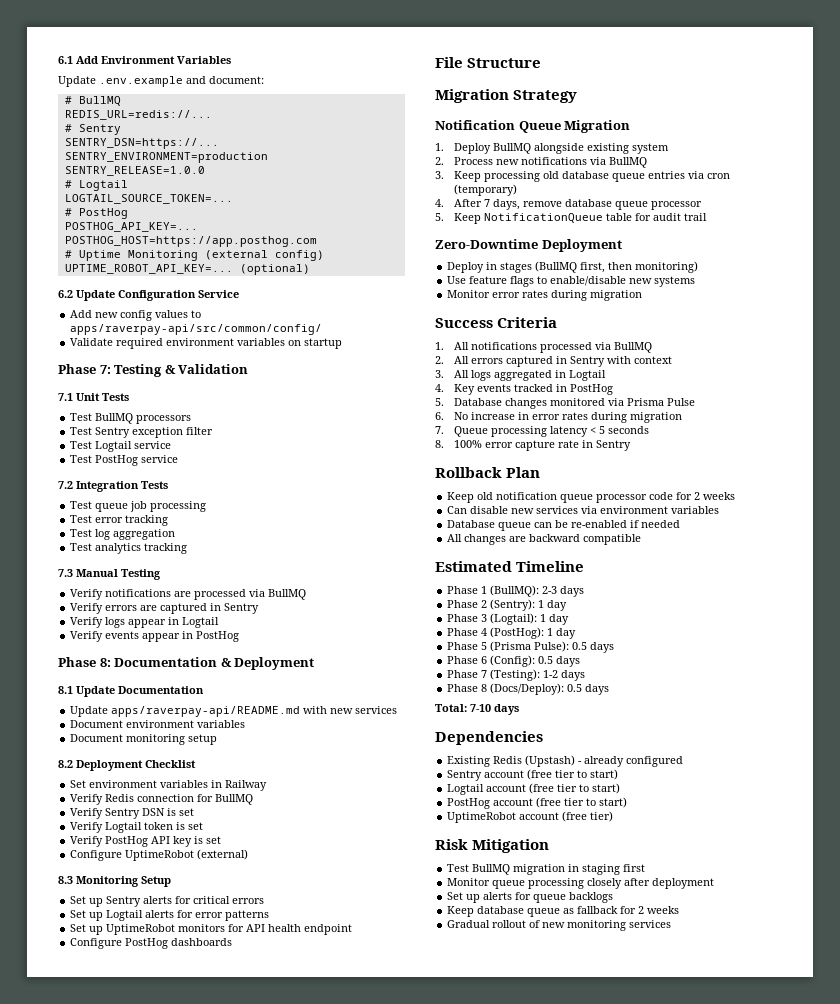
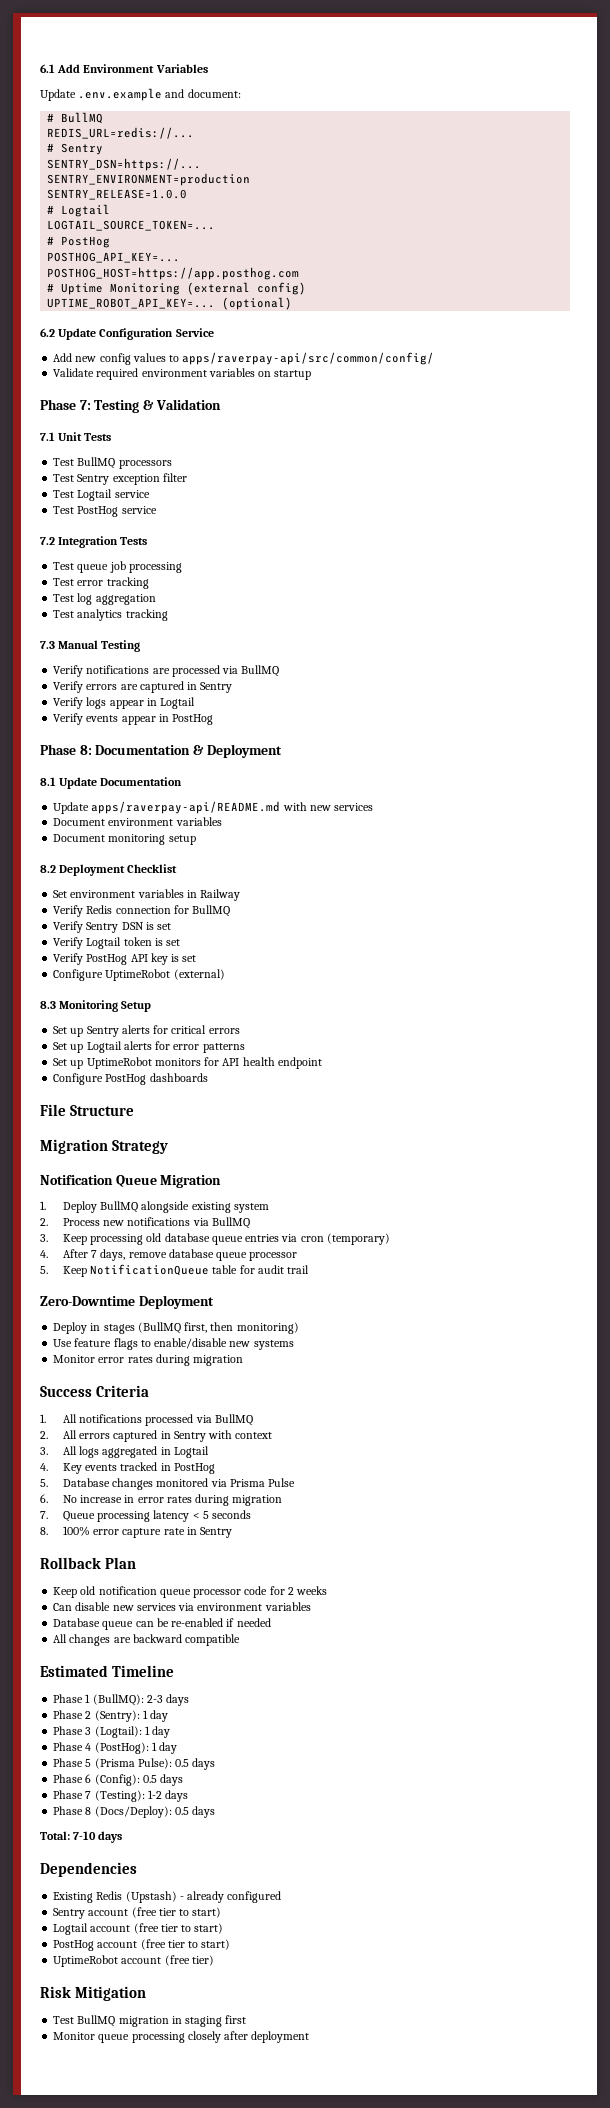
[447,892,614,903] [447,906,680,917] [447,920,672,931] // Set up alerts for queue backlogs // Keep database queue as fallback for 2 weeks // Gradual rollout of new monitoring services -> (310, 2037) none

